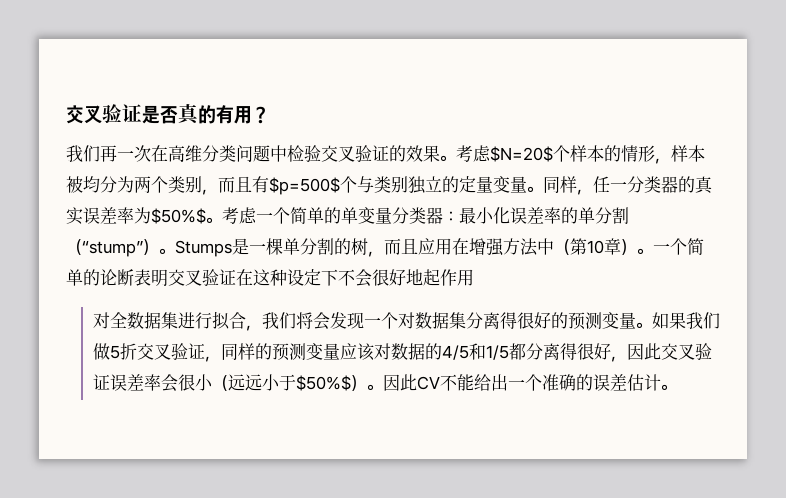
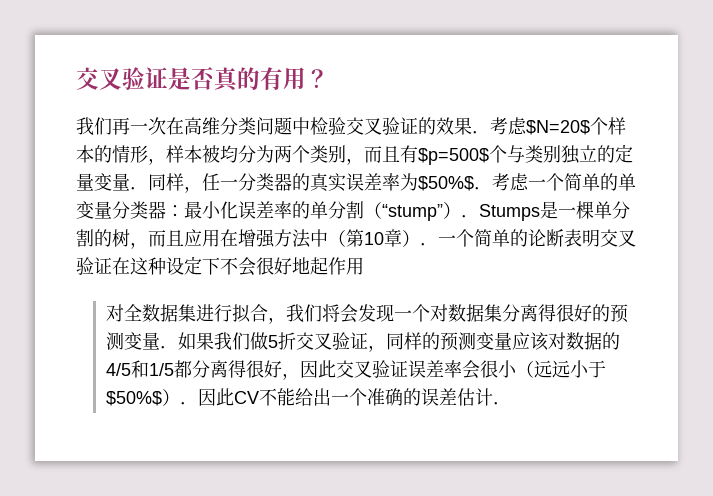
[440,155,456,161] 。 -> [472,131,490,134] ．
[527,186,543,192] 。 -> [130,187,148,190] ．
[206,217,222,223] 。 -> [474,187,492,190] ．
[159,248,175,254] 。 -> [461,215,479,218] ．
[637,248,653,254] 。 -> [420,243,438,246] ．
[635,322,652,328] 。 -> [159,346,178,349] ．
[366,384,383,390] 。 -> [179,402,198,405] ．
[660,384,677,390] 。 -> [492,402,511,405] ．

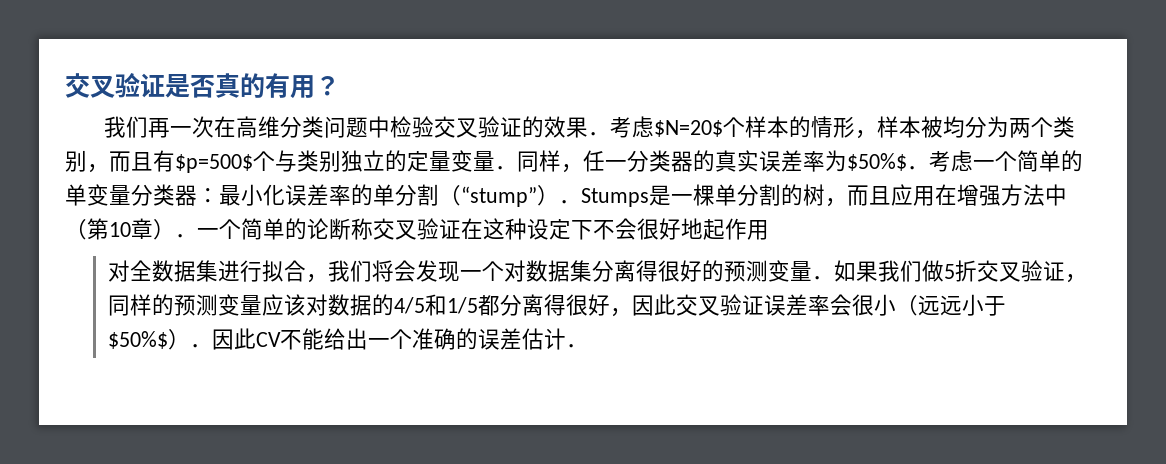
[564,229,600,247] 表明 -> [351,218,373,240] 称

